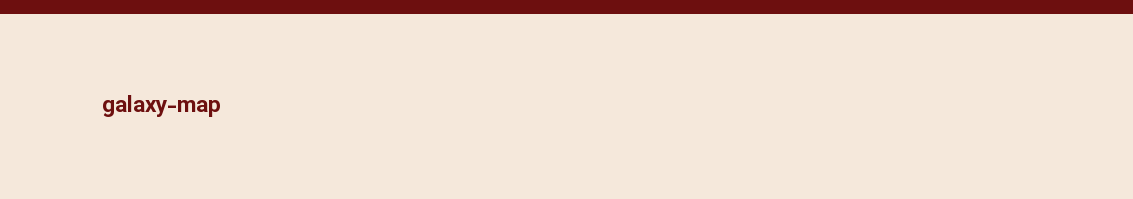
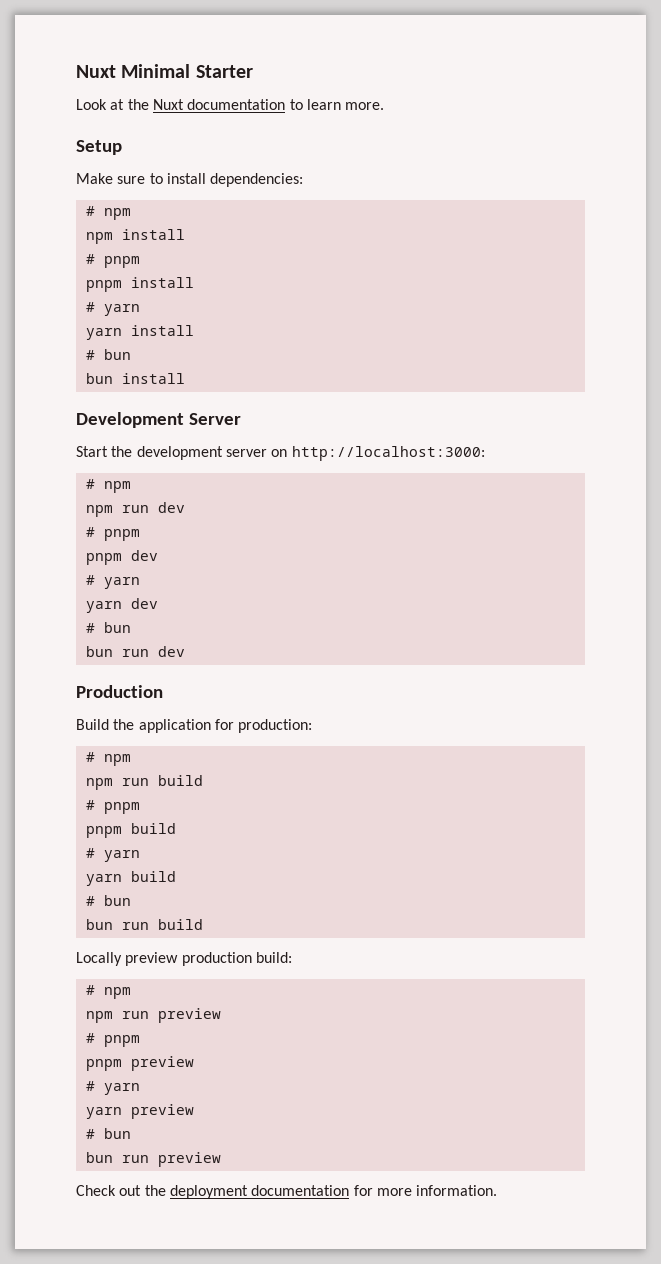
[102,95,221,117] galaxy-map -> [76,64,253,78] [76,99,385,110] [76,140,122,155] [76,173,304,187] [85,206,131,220] [85,229,185,244] [85,254,140,268] [85,277,194,292] [85,302,140,316] [85,325,194,340] [85,349,131,360] [85,373,185,384] [76,412,241,428] [76,446,485,461] [85,479,131,493] [85,502,185,517] [85,527,140,541] [85,550,158,565] [85,575,140,589] [85,598,158,613] [85,622,131,633] [85,646,185,657] [76,685,163,698] [76,719,313,733] [85,752,131,766] [85,775,203,790] [85,800,140,814] [85,823,176,838] [85,848,140,862] [85,871,176,886] [85,895,131,906] [85,919,203,930] [76,952,292,966] [85,985,131,999] [85,1008,221,1023] [85,1033,140,1047] [85,1056,194,1071] [85,1081,140,1095] [85,1104,194,1119] [85,1128,131,1139] [85,1152,221,1167] [76,1185,498,1199] Nuxt Minimal Starter // Look at the Nuxt documentation to learn more. // Setup // Make sure to install dependencies: // # npm // npm install // # pnpm // pnpm install // # yarn // yarn install // # bun // bun install // Development Server // Start the development server on http://localhost:3000: // # npm // npm run dev // # pnpm // pnpm dev // # yarn // yarn dev // # bun // bun run dev // Production // Build the application for production: // # npm // npm run build // # pnpm // pnpm build // # yarn // yarn build // # bun // bun run build // Locally preview production build: // # npm // npm run preview // # pnpm // pnpm preview // # yarn // yarn preview // # bun // bun run preview // Check out the deployment documentation for more information.

